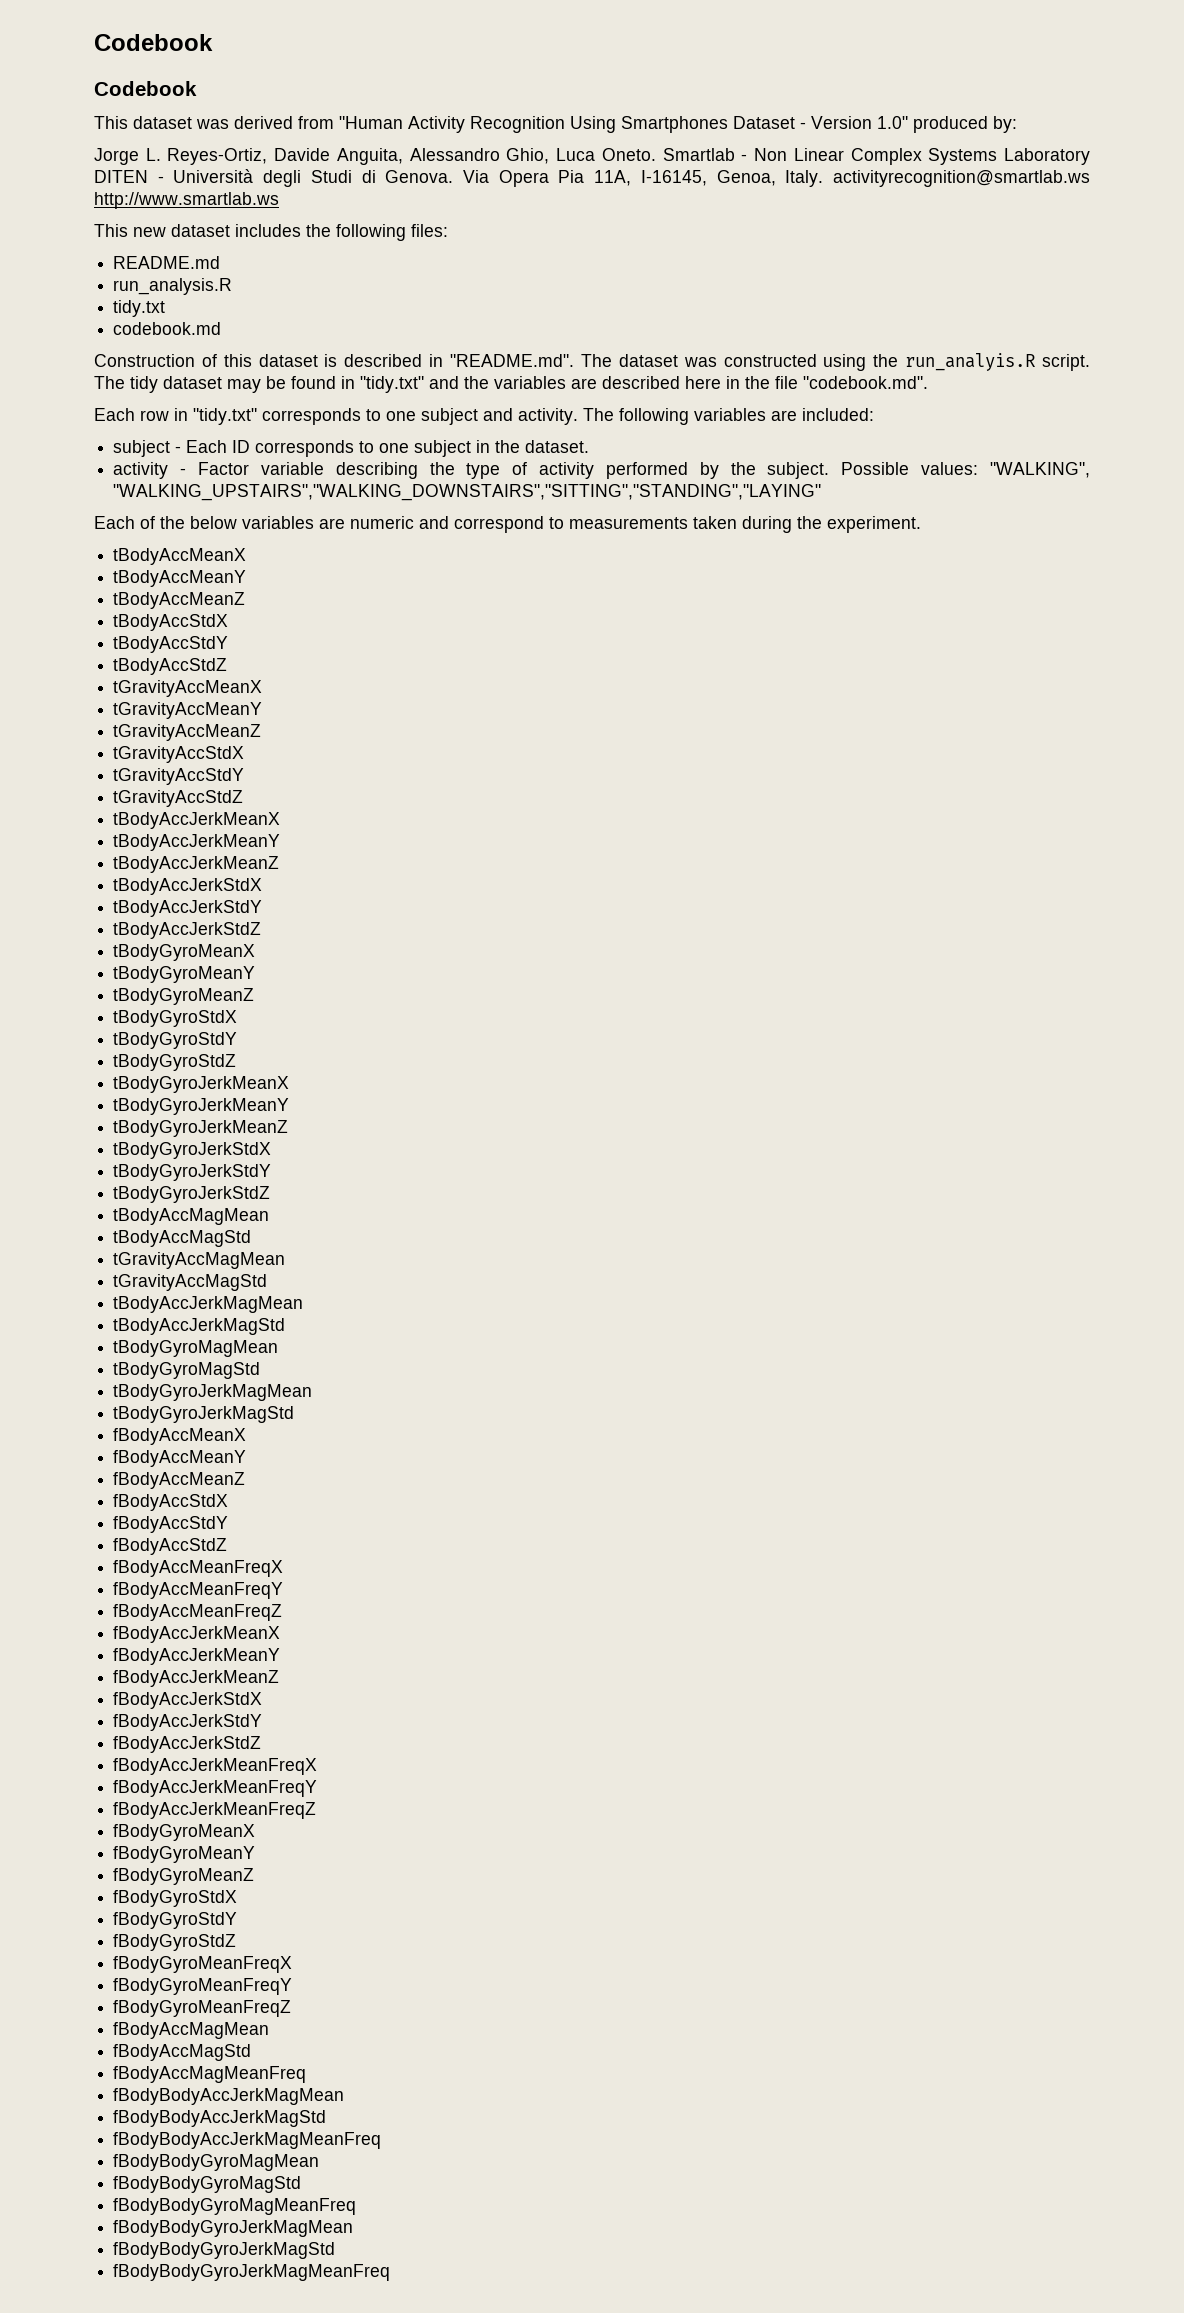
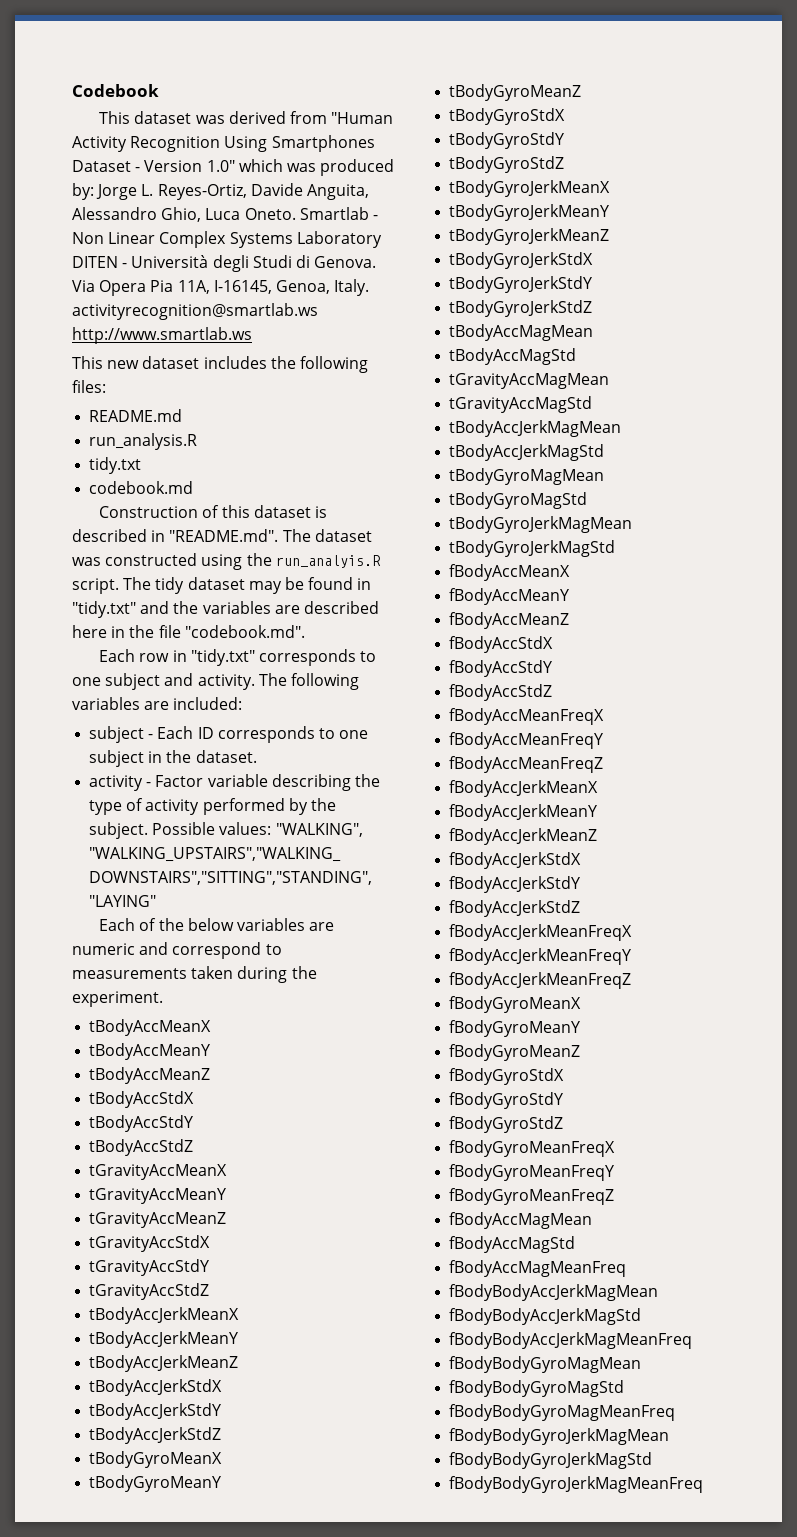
[94,34,213,51] [94,81,197,96] Codebook // Codebook -> [72,84,159,97] Codebook
(908, 122) none -> [238,159,316,172] which was
(1017, 124) // -> (94, 191) none

